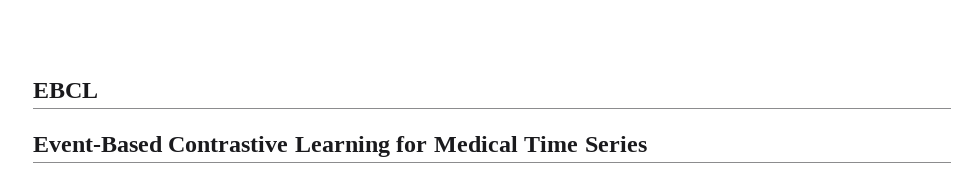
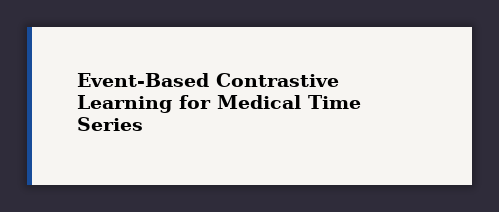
[33,83,98,98] EBCL // -> (77, 80) none

